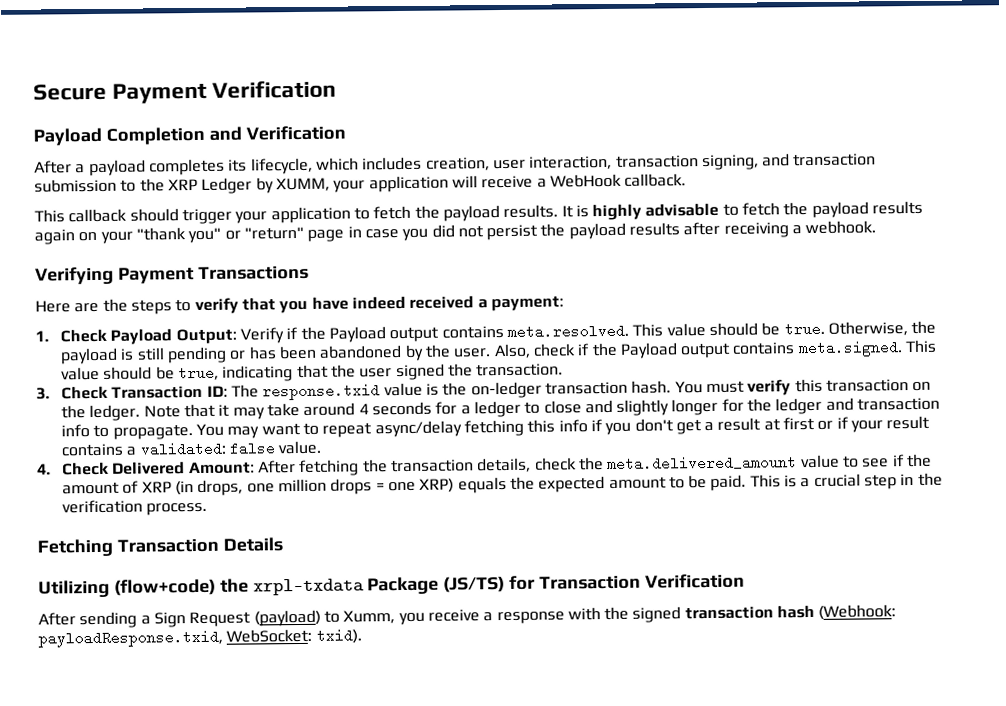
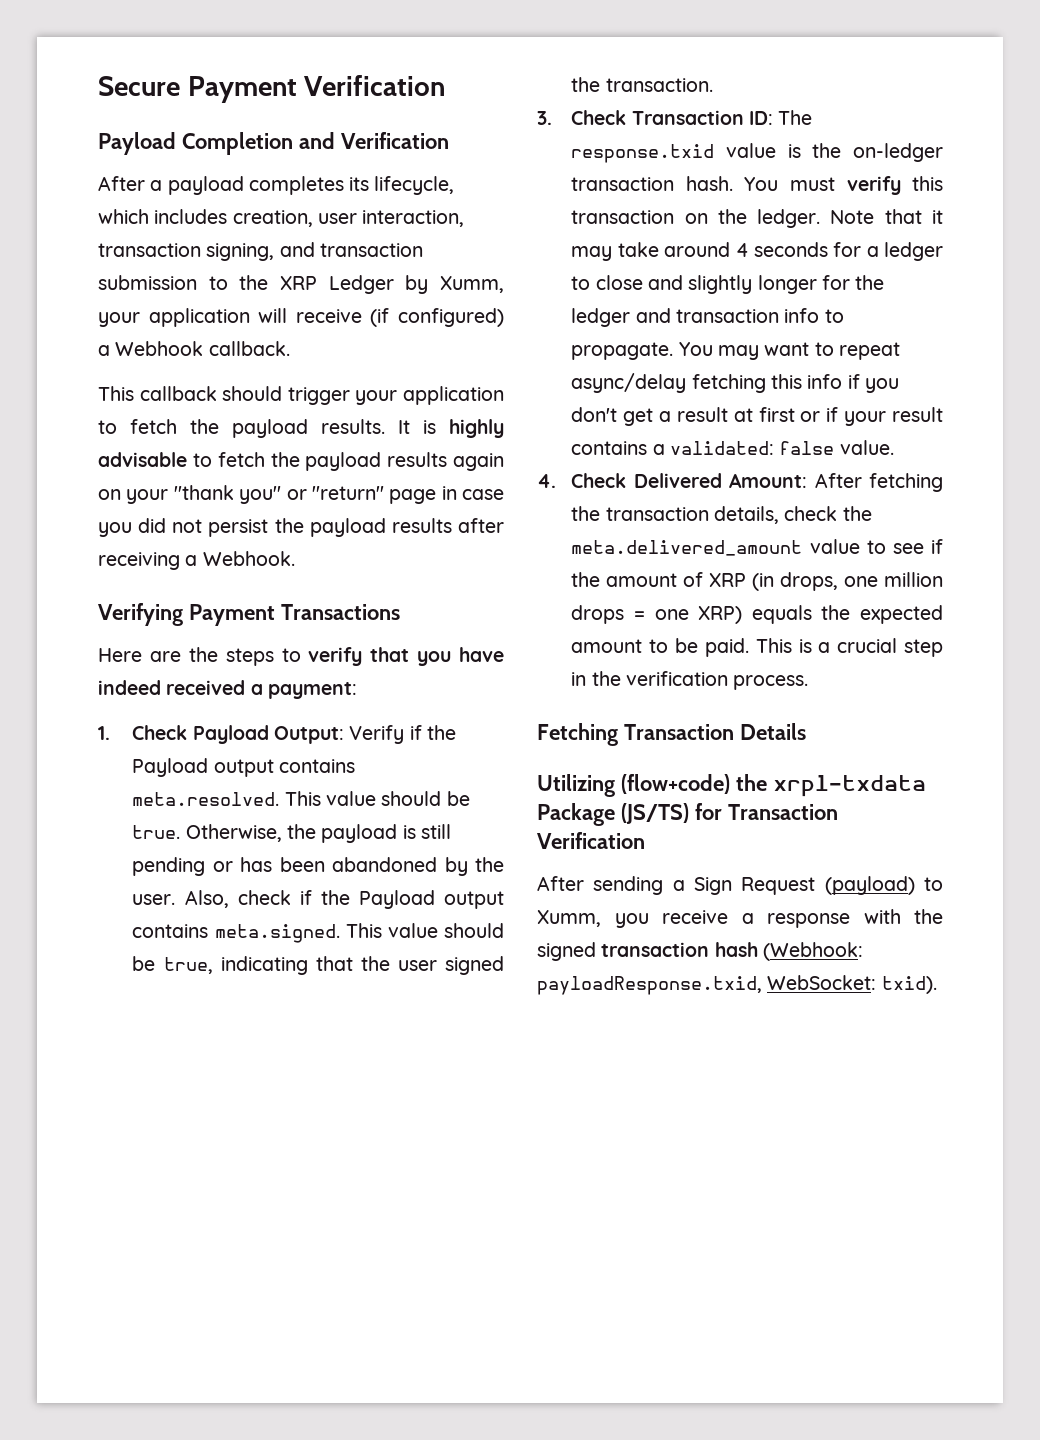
[275,177,330,192] XUMM, -> [440,276,504,293] Xumm,
[536,173,622,188] a WebHook -> [370,308,504,327] [98,341,204,356] (if configured) a Webhook
[805,220,877,235] webhook. -> [202,551,295,566] Webhook.

